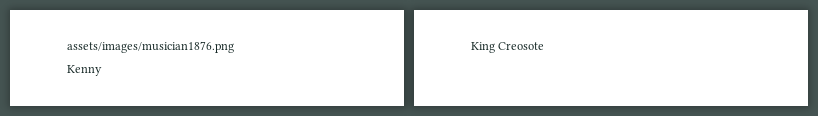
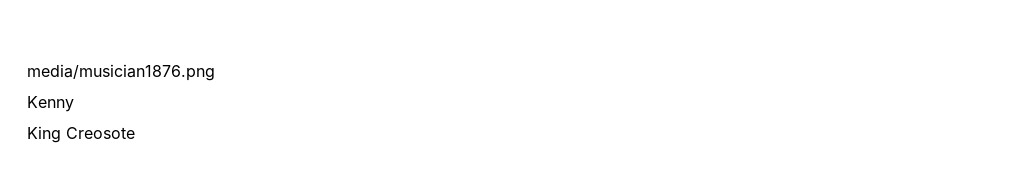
[67,41,234,53] assets/images/musician1876.png -> [27,64,215,81] media/musician1876.png

